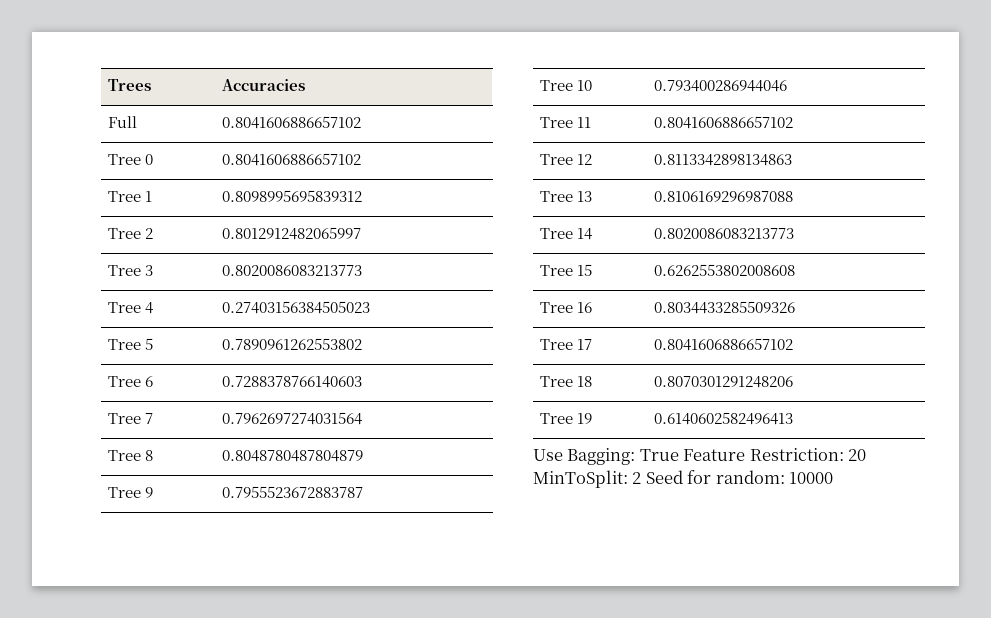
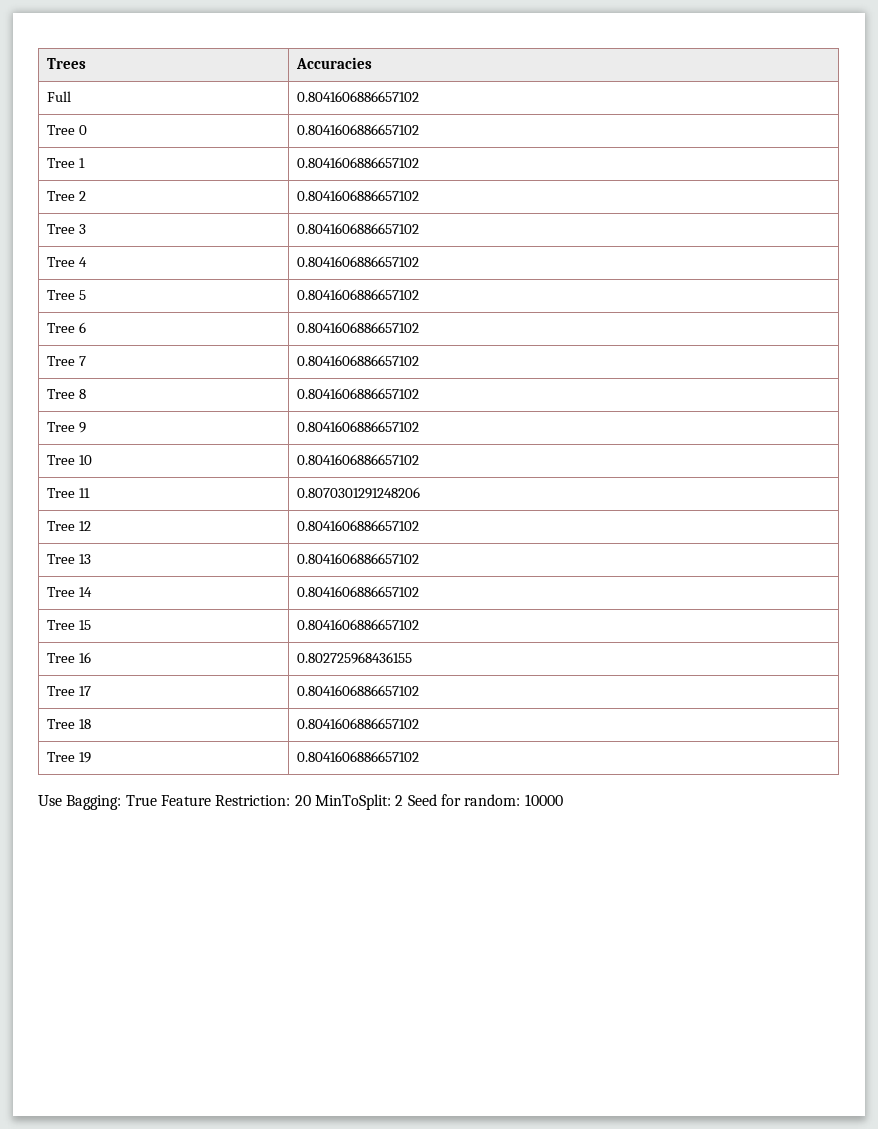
[221,190,362,202] 0.8098995695839312 -> [296,157,419,168] 0.8041606886657102
[221,227,361,240] 0.8012912482065997 -> [296,190,419,201] 0.8041606886657102
[221,265,362,276] 0.8020086083213773 -> [296,223,419,234] 0.8041606886657102
[221,301,370,314] 0.27403156384505023 -> [296,256,419,267] 0.8041606886657102
[221,338,362,350] 0.7890961262553802 -> [296,289,419,300] 0.8041606886657102
[221,376,362,388] 0.7288378766140603 -> [296,322,419,333] 0.8041606886657102
[221,412,362,425] 0.7962697274031564 -> [296,355,419,366] 0.8041606886657102
[221,450,363,462] 0.8048780487804879 -> [296,388,419,399] 0.8041606886657102
[221,486,363,498] 0.7955523672883787 -> [296,421,419,432] 0.8041606886657102
[653,80,787,92] 0.793400286944046 -> [296,454,419,465] 0.8041606886657102
[653,116,793,129] 0.8041606886657102 -> [296,487,420,499] 0.8070301291248206
[653,154,792,166] 0.8113342898134863 -> [296,520,419,531] 0.8041606886657102
[653,191,793,202] 0.8106169296987088 -> [296,553,419,564] 0.8041606886657102
[653,228,794,239] 0.8020086083213773 -> [296,586,419,597] 0.8041606886657102
[653,264,795,276] 0.6262553802008608 -> [296,619,419,630] 0.8041606886657102
[653,301,795,314] 0.8034433285509326 -> [296,652,412,664] 0.802725968436155
[653,376,793,388] 0.8070301291248206 -> [296,718,419,729] 0.8041606886657102
[653,412,793,425] 0.6140602582496413 -> [296,751,419,762] 0.8041606886657102

